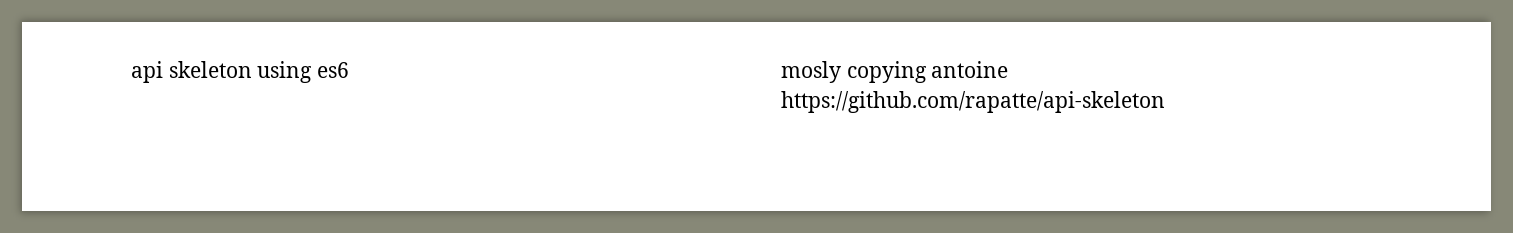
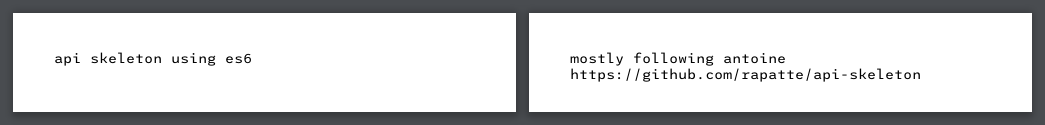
[781,61,927,83] mosly copying -> [570,52,714,66] mostly following

